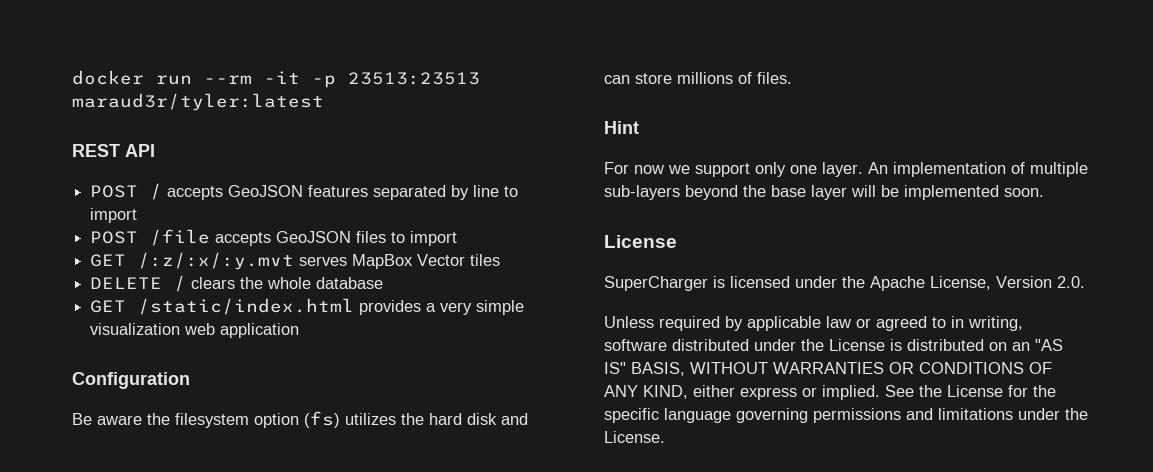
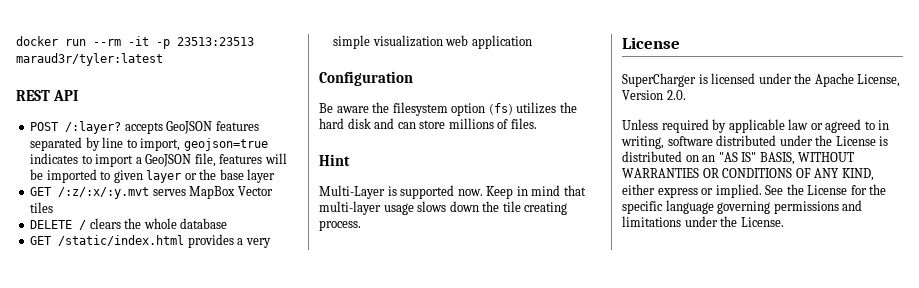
[150,183,163,200] / -> [65,121,122,134] /:layer?
[90,208,138,223] [90,229,458,246] import // POST /file accepts GeoJSON files to import -> [140,138,268,151] [30,153,287,167] [30,169,276,183] import, geojson=true indicates to import a GeoJSON file, features will be imported to given layer or the base layer
[604,162,1088,177] [604,185,1044,200] For now we support only one layer. An implementation of multiple sub-layers beyond the base layer will be implemented soon. -> [319,185,586,199] [319,201,568,215] [319,220,361,231] Multi-Layer is supported now. Keep in mind that multi-layer usage slows down the tile creating process.

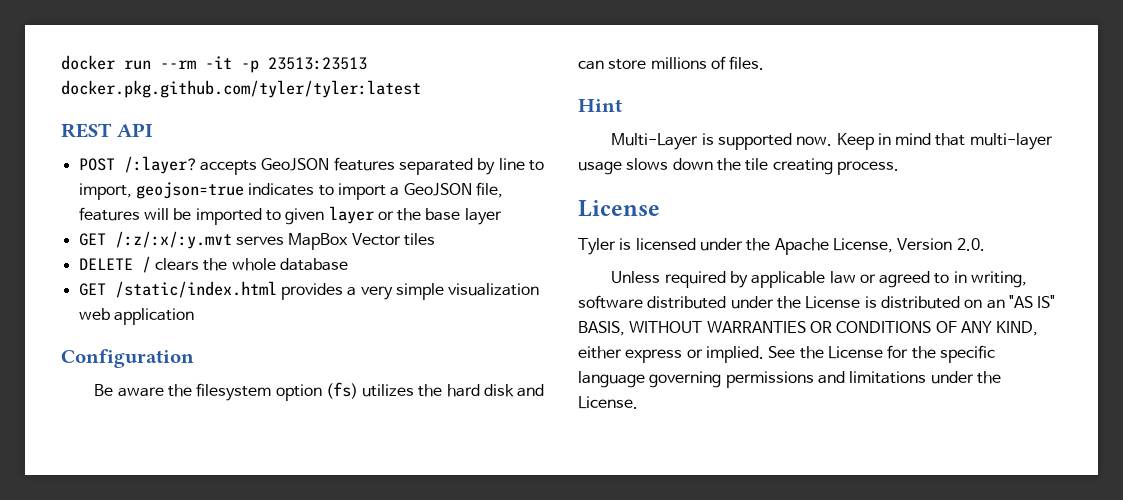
[16,53,163,66] maraud3r/tyler:latest -> [61,80,421,98] docker.pkg.github.com/tyler/tyler:latest
[622,73,696,87] SuperCharger -> [578,238,616,255] Tyler

